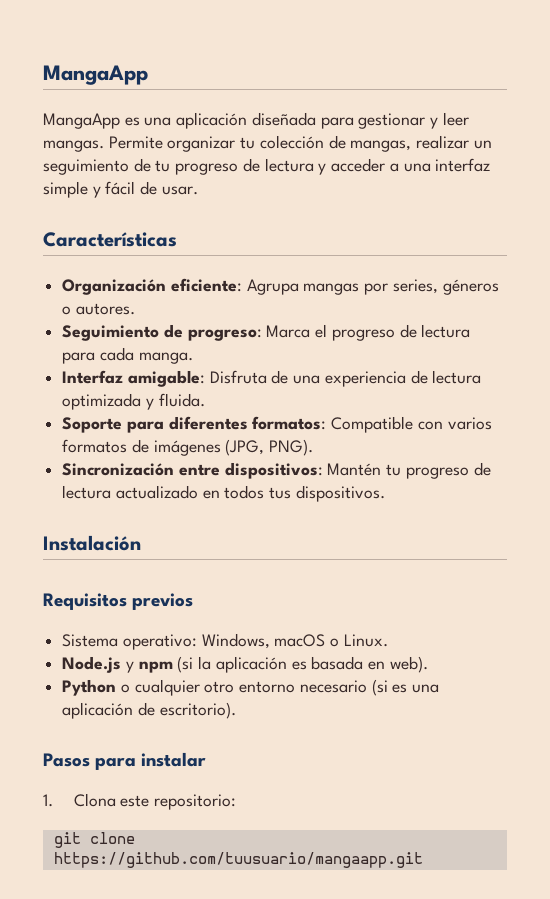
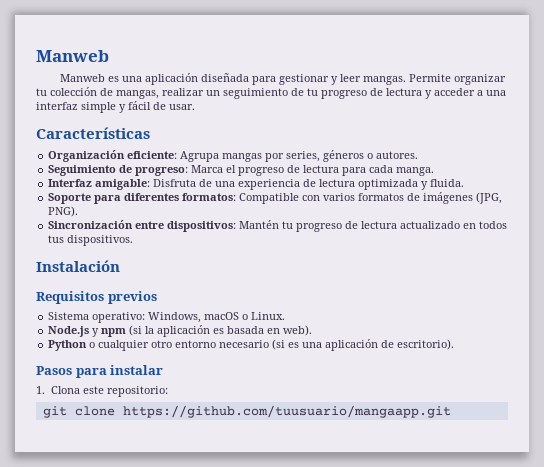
[43,65,148,85] [43,113,120,129] MangaApp // MangaApp -> [36,50,109,62] [60,74,106,82] Manweb // Manweb

